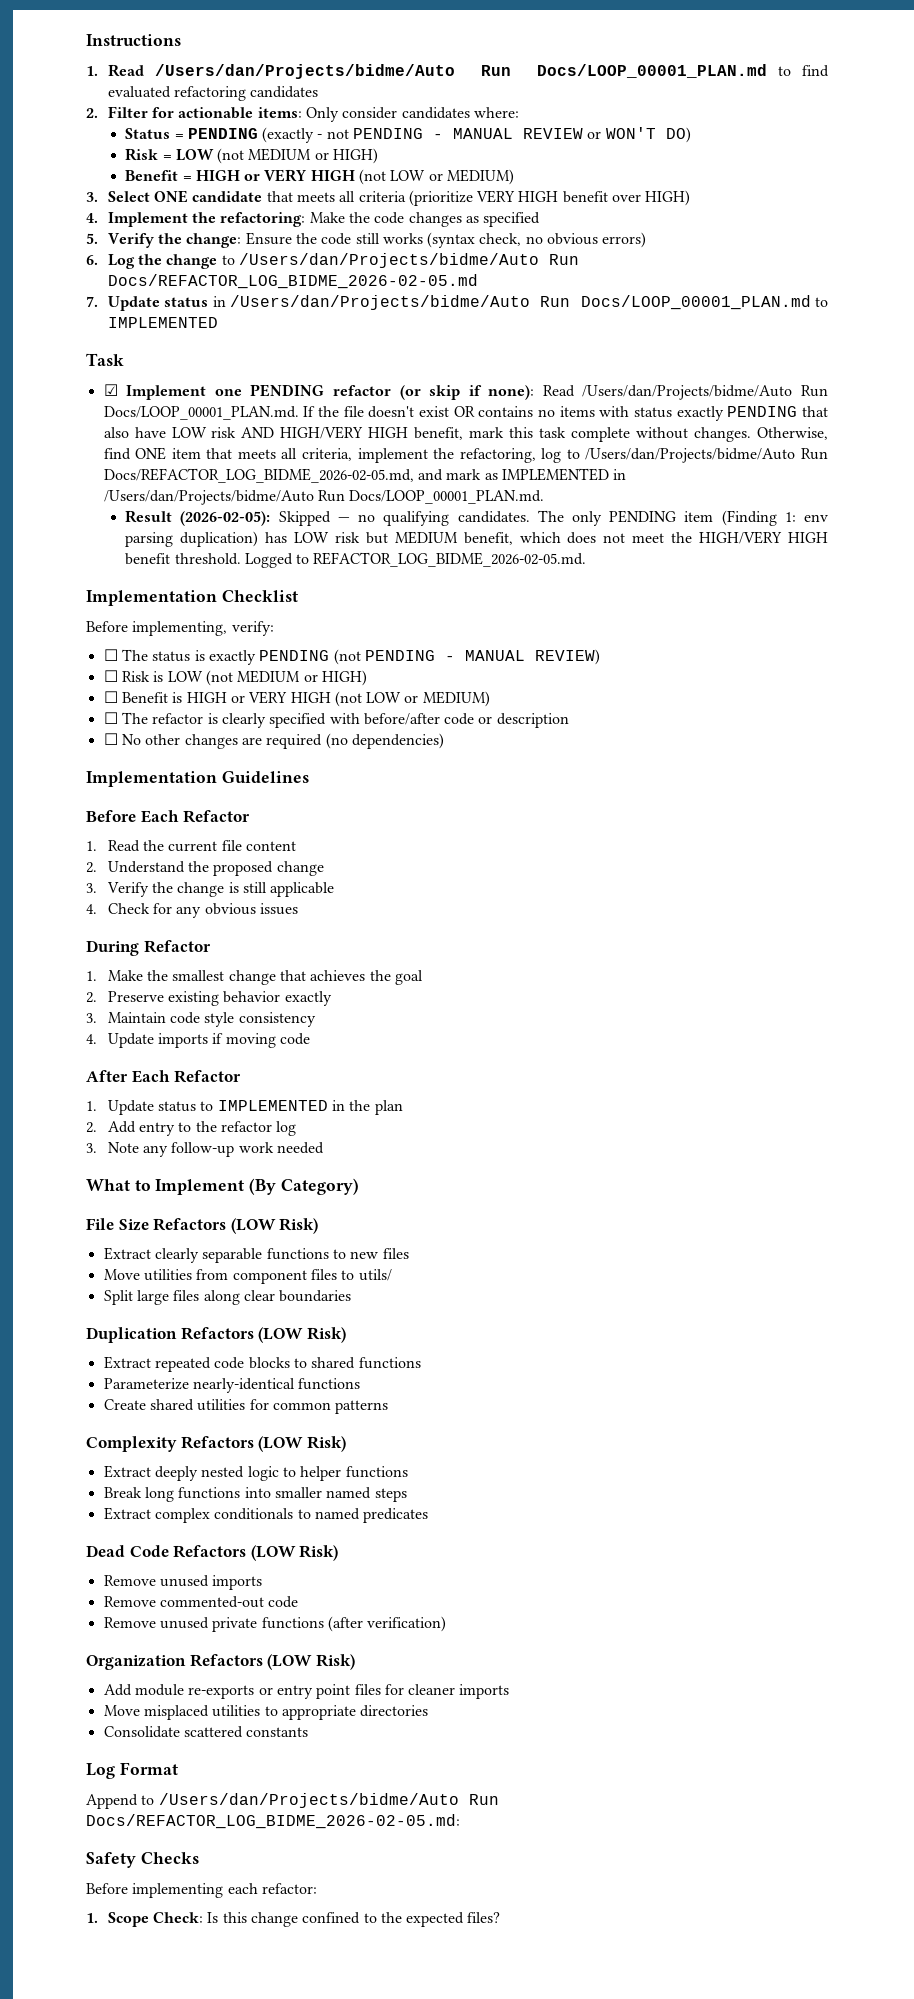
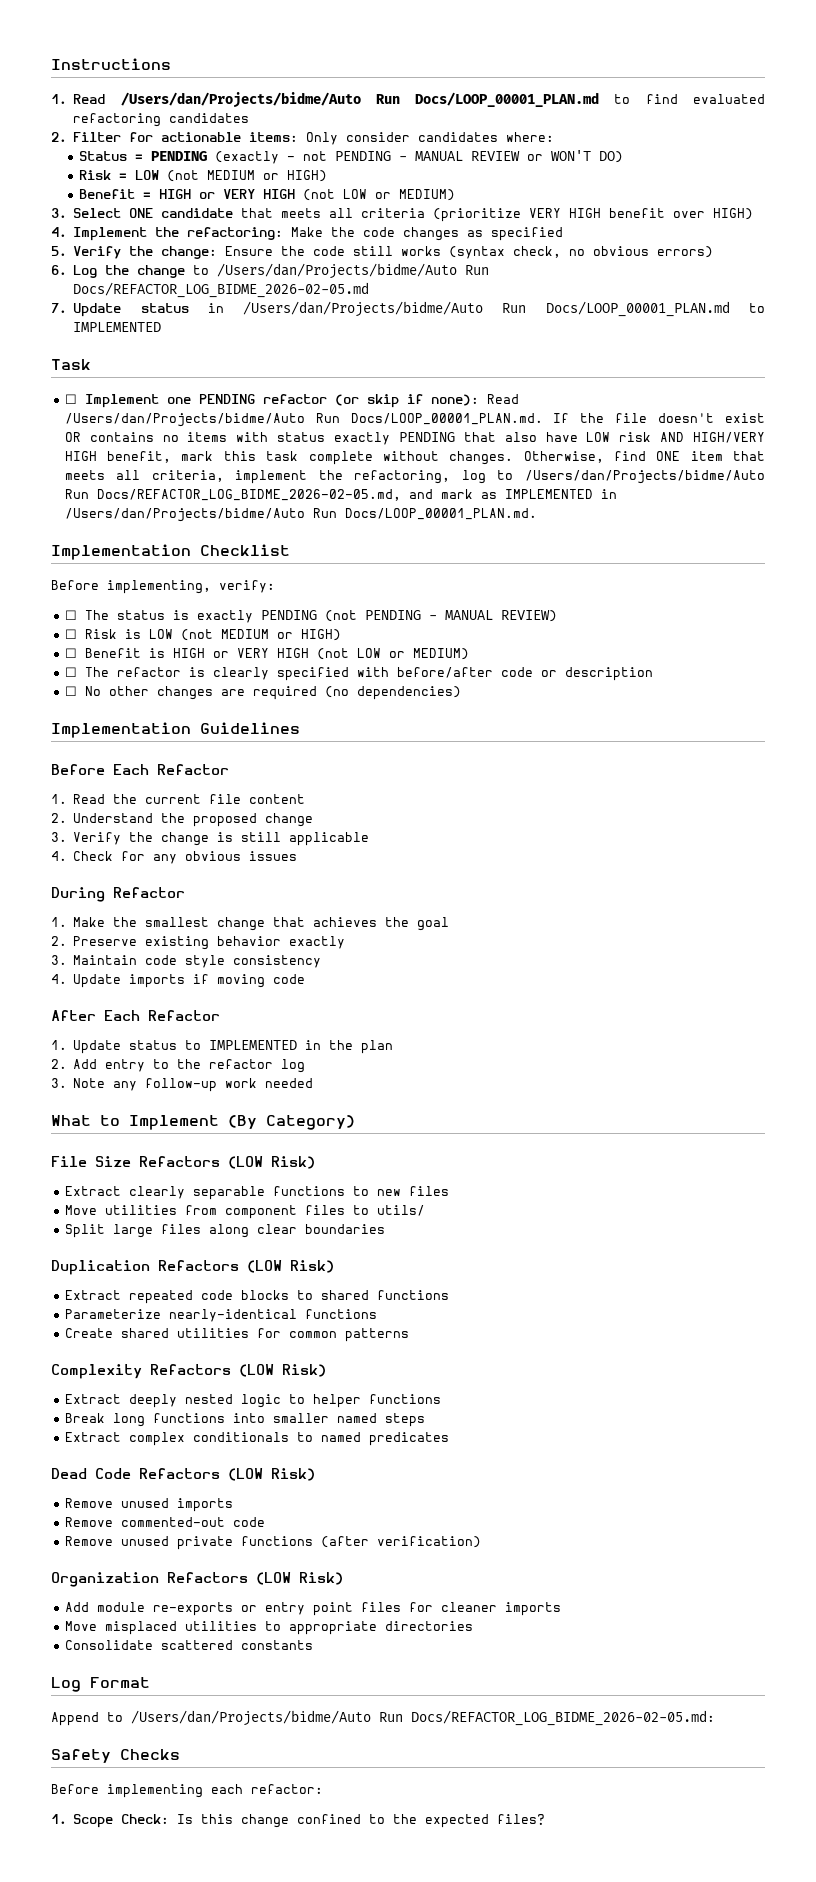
[103,384,118,396] ☑ -> [64,394,77,404] ☐
[125,510,828,526] [125,531,828,547] [125,552,587,568] // Result (2026-02-05): Skipped — no qualifying candidates. The only PENDING item (Finding 1: env parsing duplication) has LOW risk but MEDIUM benefit, which does not meet the HIGH/VERY HIGH benefit threshold. Logged to REFACTOR_LOG_BIDME_2026-02-05.md. -> (537, 514) none

